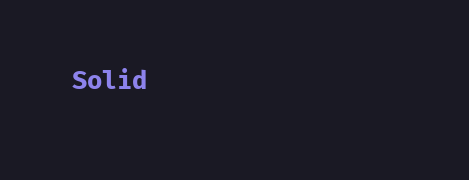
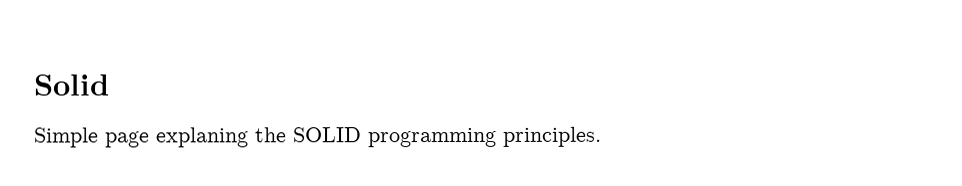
(147, 78) none -> [34,126,602,148] // Simple page explaning the SOLID programming principles.

